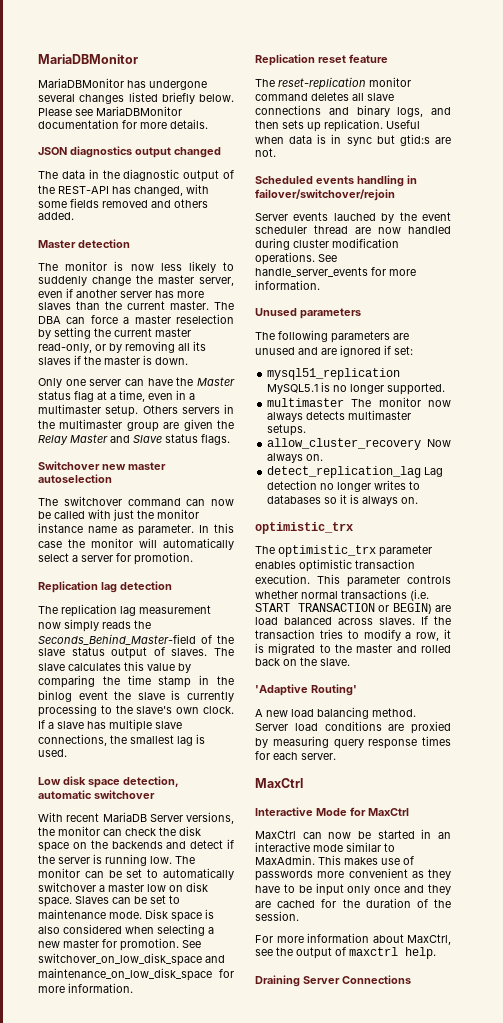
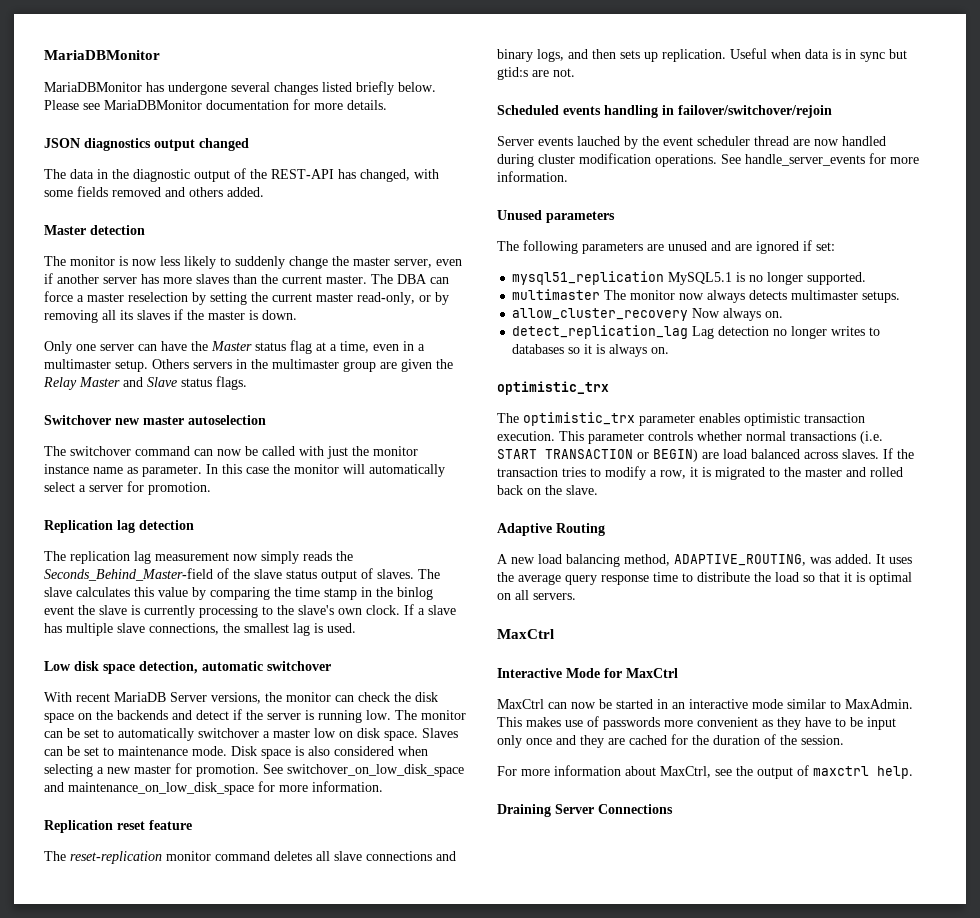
[255,684,357,696] 'Adaptive Routing' -> [497,523,605,536] Adaptive Routing
[372,708,416,717] [255,721,451,734] [255,736,451,749] [255,751,336,760] method. Server load conditions are proxied by measuring query response times for each server. -> [624,554,912,566] [497,572,912,585] [497,590,576,600] method, ADAPTIVE_ROUTING, was added. It uses the average query response time to distribute the load so that it is optimal on all servers.

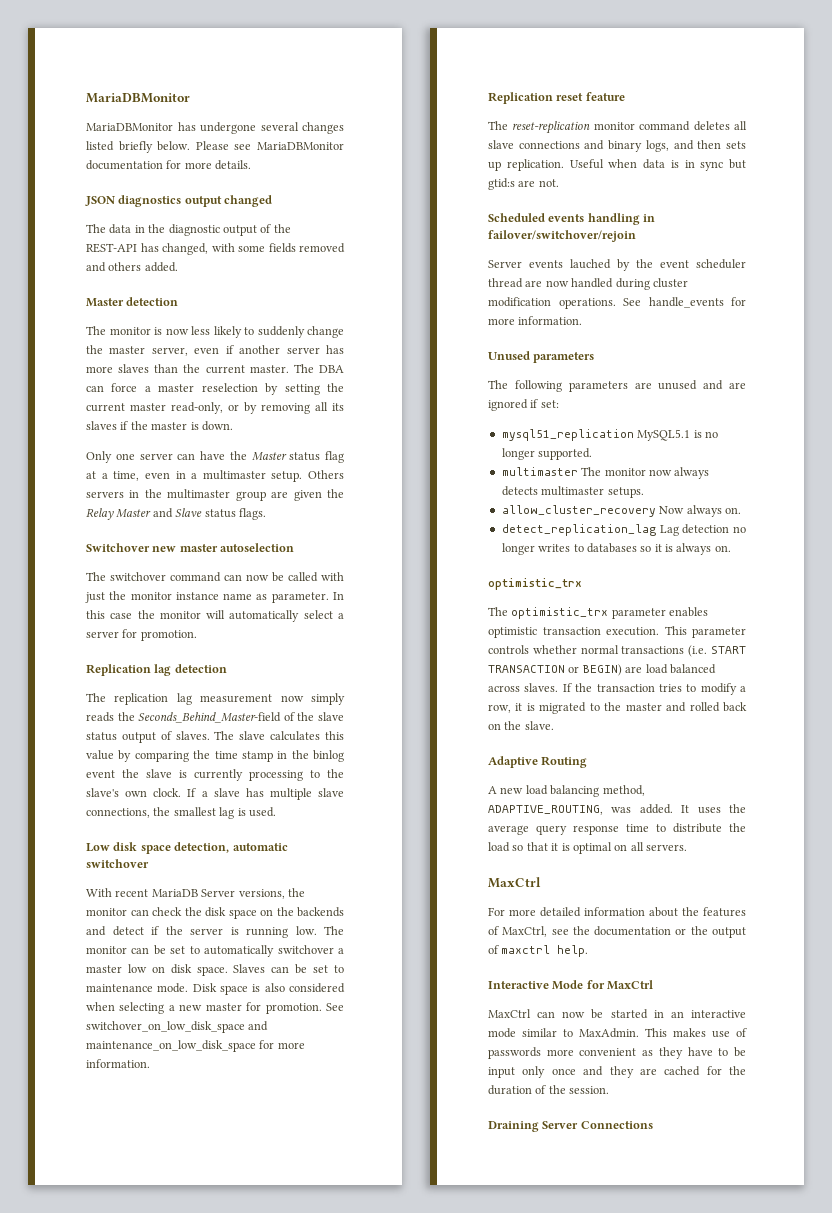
[745,154,865,166] handle_server_events -> [648,297,724,308] handle_events
(554, 634) none -> [488,907,746,917] [488,926,746,938] [488,945,589,957] // For more detailed information about the features of MaxCtrl, see the documentation or the output of maxctrl help.
[497,765,913,779] // For more information about MaxCtrl, see the output of maxctrl help. -> (610, 1090) none

